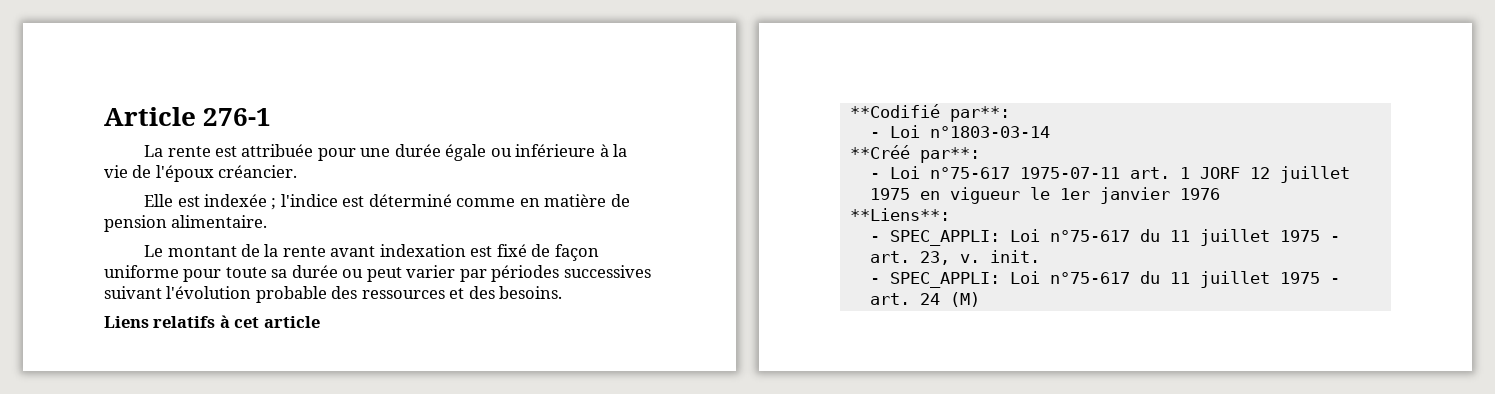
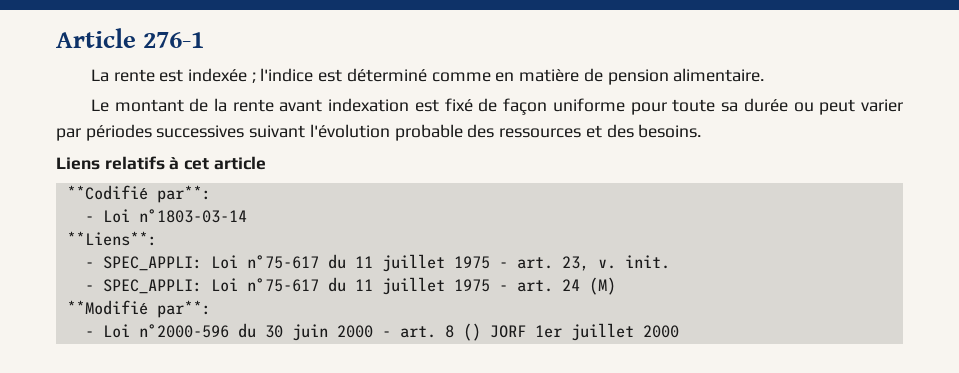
[241,144,628,161] [104,165,298,182] [144,194,200,207] attribuée pour une durée égale ou inférieure à la vie de l'époux créancier. // Elle est -> (184, 75) none
[849,145,980,163] [869,166,1350,183] [869,187,1220,204] // **Créé par**: // - Loi n°75-617 1975-07-11 art. 1 JORF 12 juillet 1975 en vigueur le 1er janvier 1976 -> (247, 216) none
(980, 299) none -> [66,300,211,318] [84,323,679,341] // **Modifié par**: // - Loi n°2000-596 du 30 juin 2000 - art. 8 () JORF 1er juillet 2000

